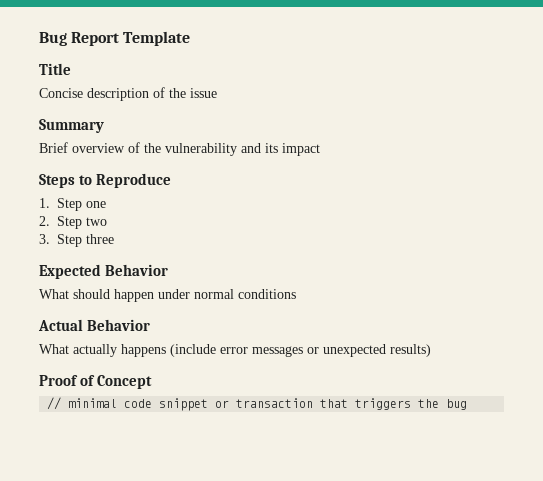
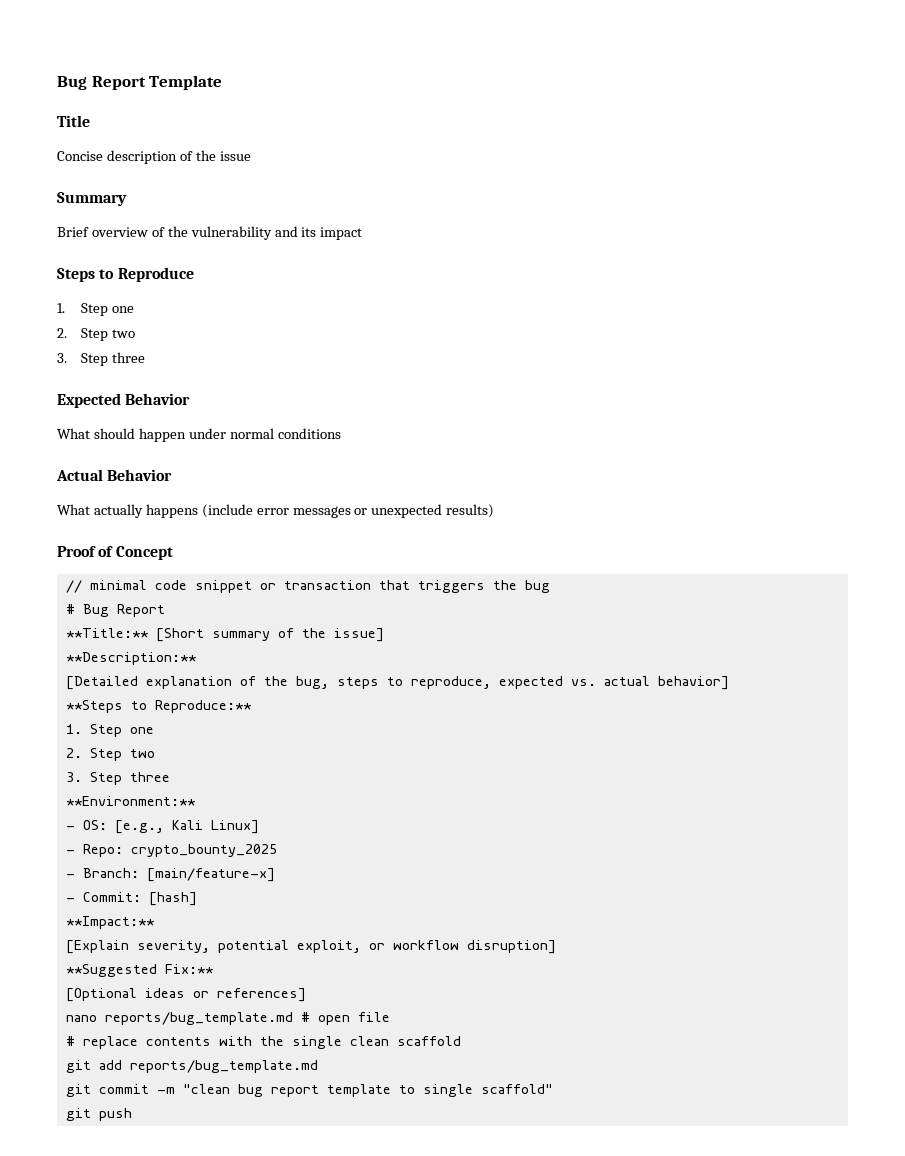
(468, 404) none -> [65,604,165,617] [65,628,384,642] [65,652,196,665] [65,676,729,690] [65,700,251,713] [65,724,154,737] [65,748,155,761] [65,772,170,785] [65,796,195,806] [65,820,259,834] [65,844,277,857] [65,868,275,882] [65,892,197,906] [65,916,154,929] [65,940,556,954] [65,964,213,977] [65,988,306,1002] [65,1012,390,1025] [65,1036,461,1049] [65,1060,318,1073] [65,1084,553,1097] [65,1108,132,1121] // # Bug Report // **Title:** [Short summary of the issue] // **Description:** // [Detailed explanation of the bug, steps to reproduce, expected vs. actual behavior] // **Steps to Reproduce:** // 1. Step one // 2. Step two // 3. Step three // **Environment:** // - OS: [e.g., Kali Linux] // - Repo: crypto_bounty_2025 // - Branch: [main/feature-x] // - Commit: [hash] // **Impact:** // [Explain severity, potential exploit, or workflow disruption] // **Suggested Fix:** // [Optional ideas or references] // nano reports/bug_template.md # open file // # replace contents with the single clean scaffold // git add reports/bug_template.md // git commit -m "clean bug report template to single scaffold" // git push

